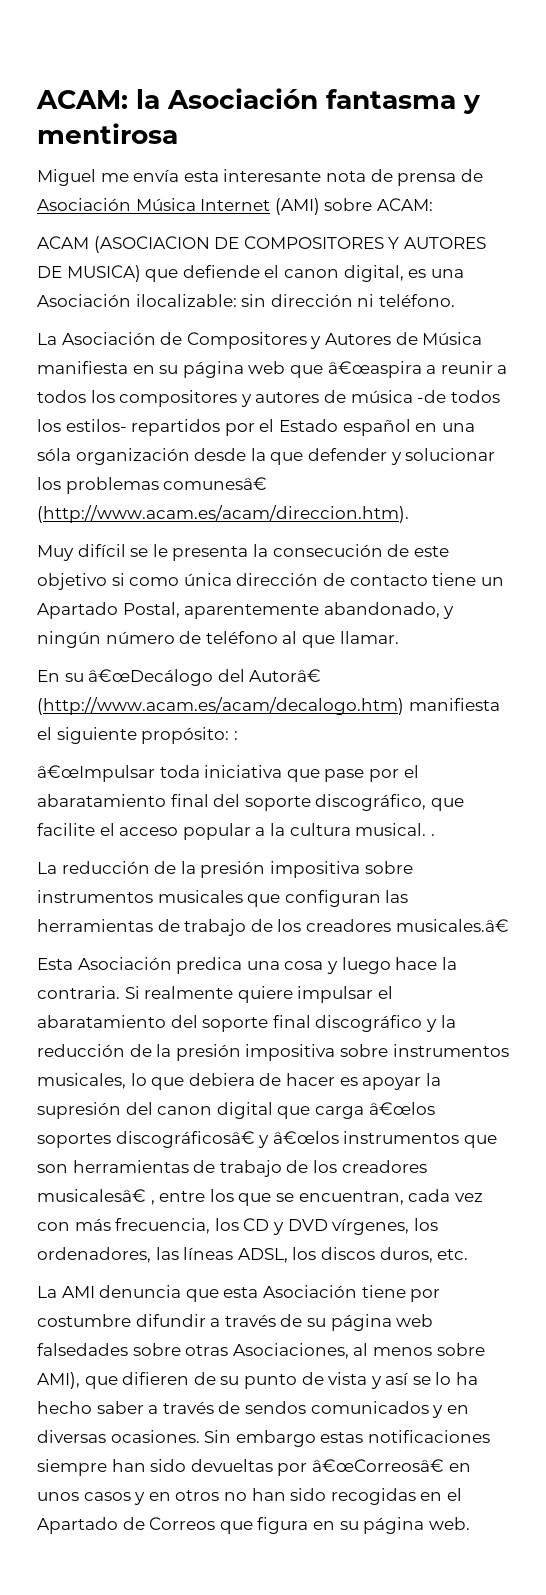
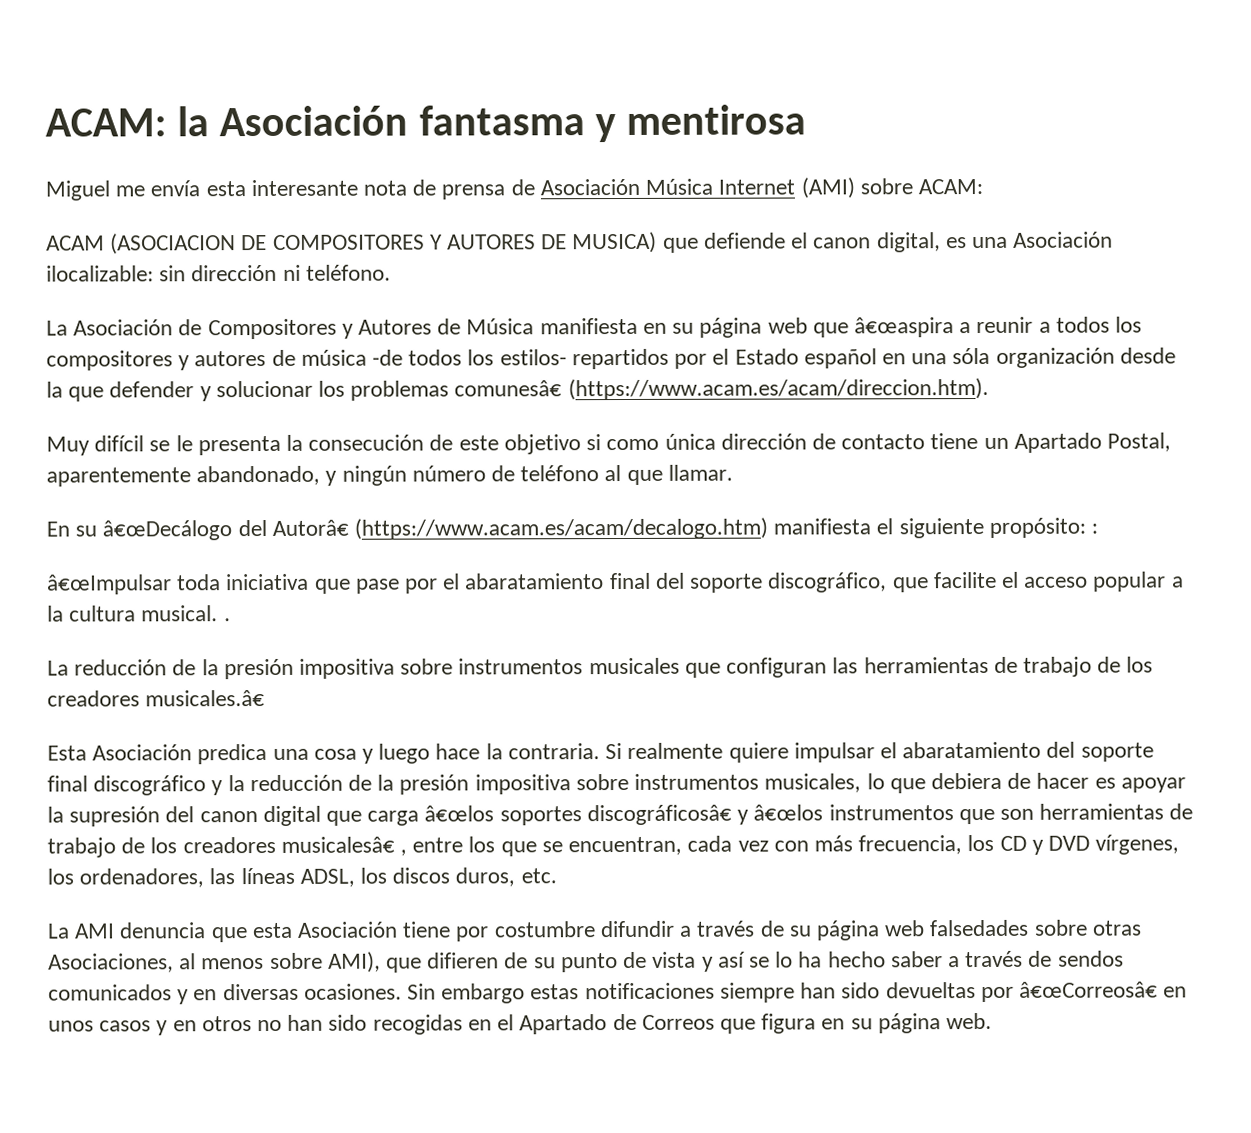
[37,505,409,523] (http://www.acam.es/acam/direccion.htm). -> [567,377,989,401] (https://www.acam.es/acam/direccion.htm).
[37,697,404,715] (http://www.acam.es/acam/decalogo.htm) -> [354,517,769,540] (https://www.acam.es/acam/decalogo.htm)

